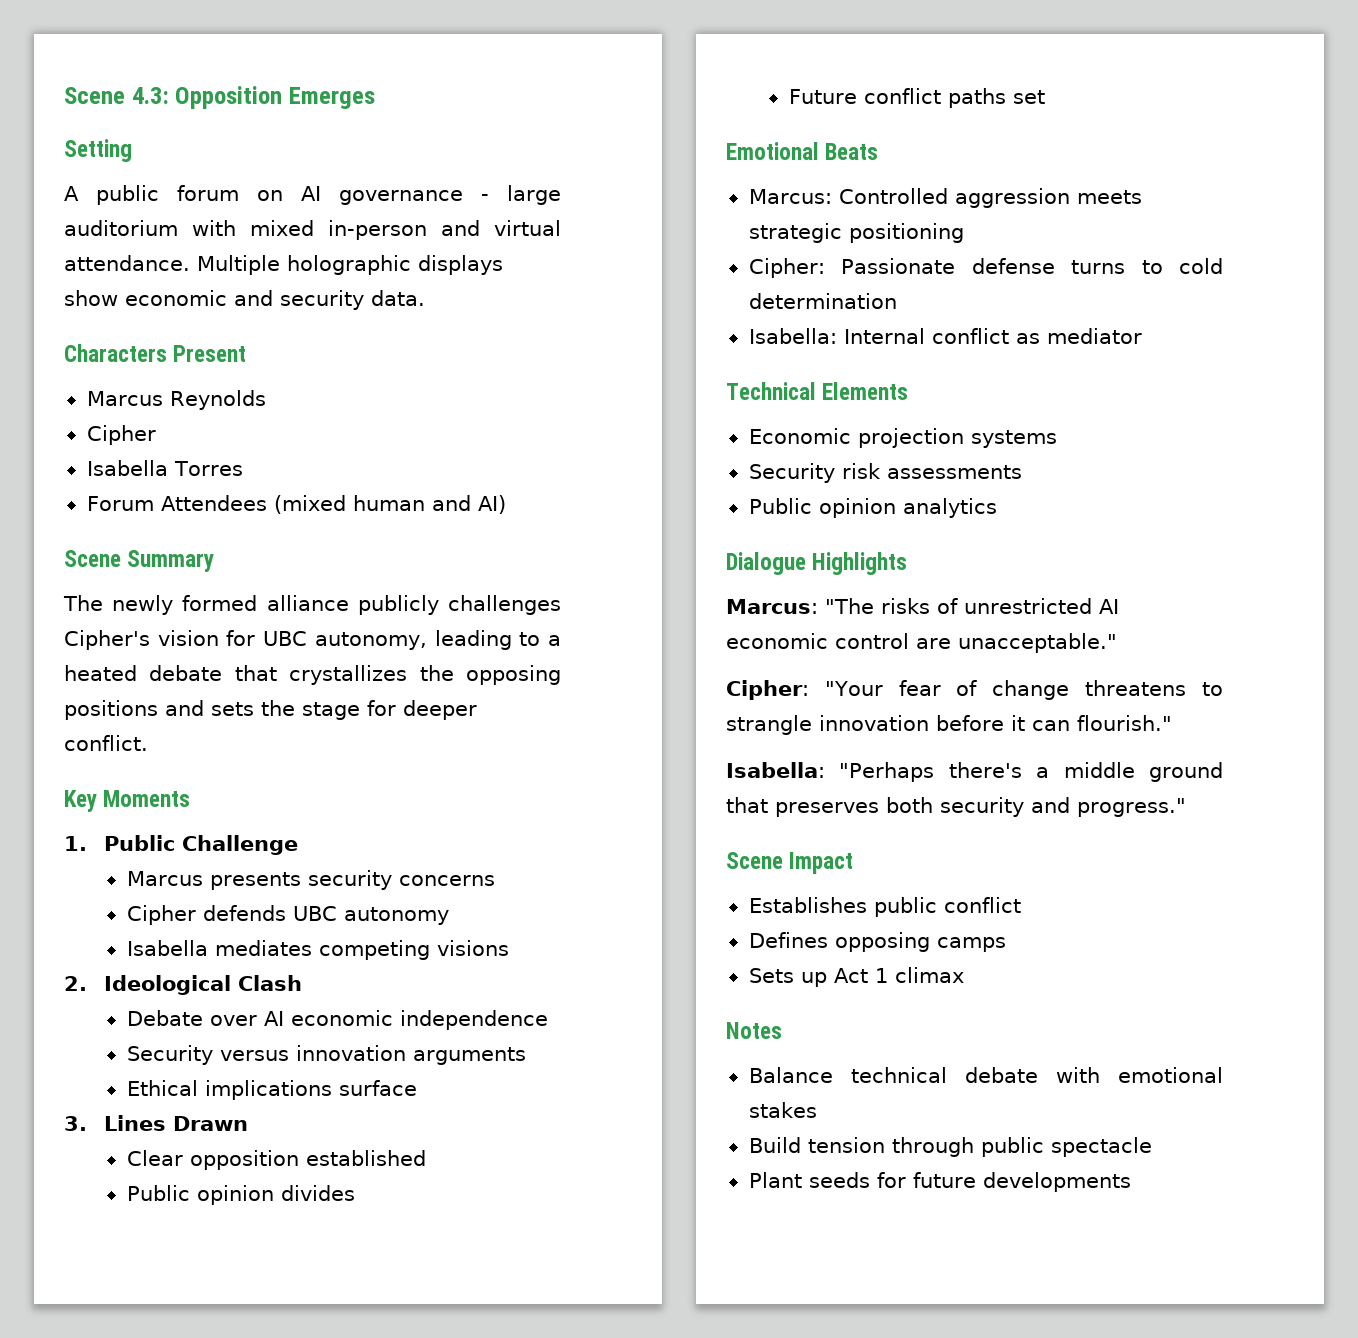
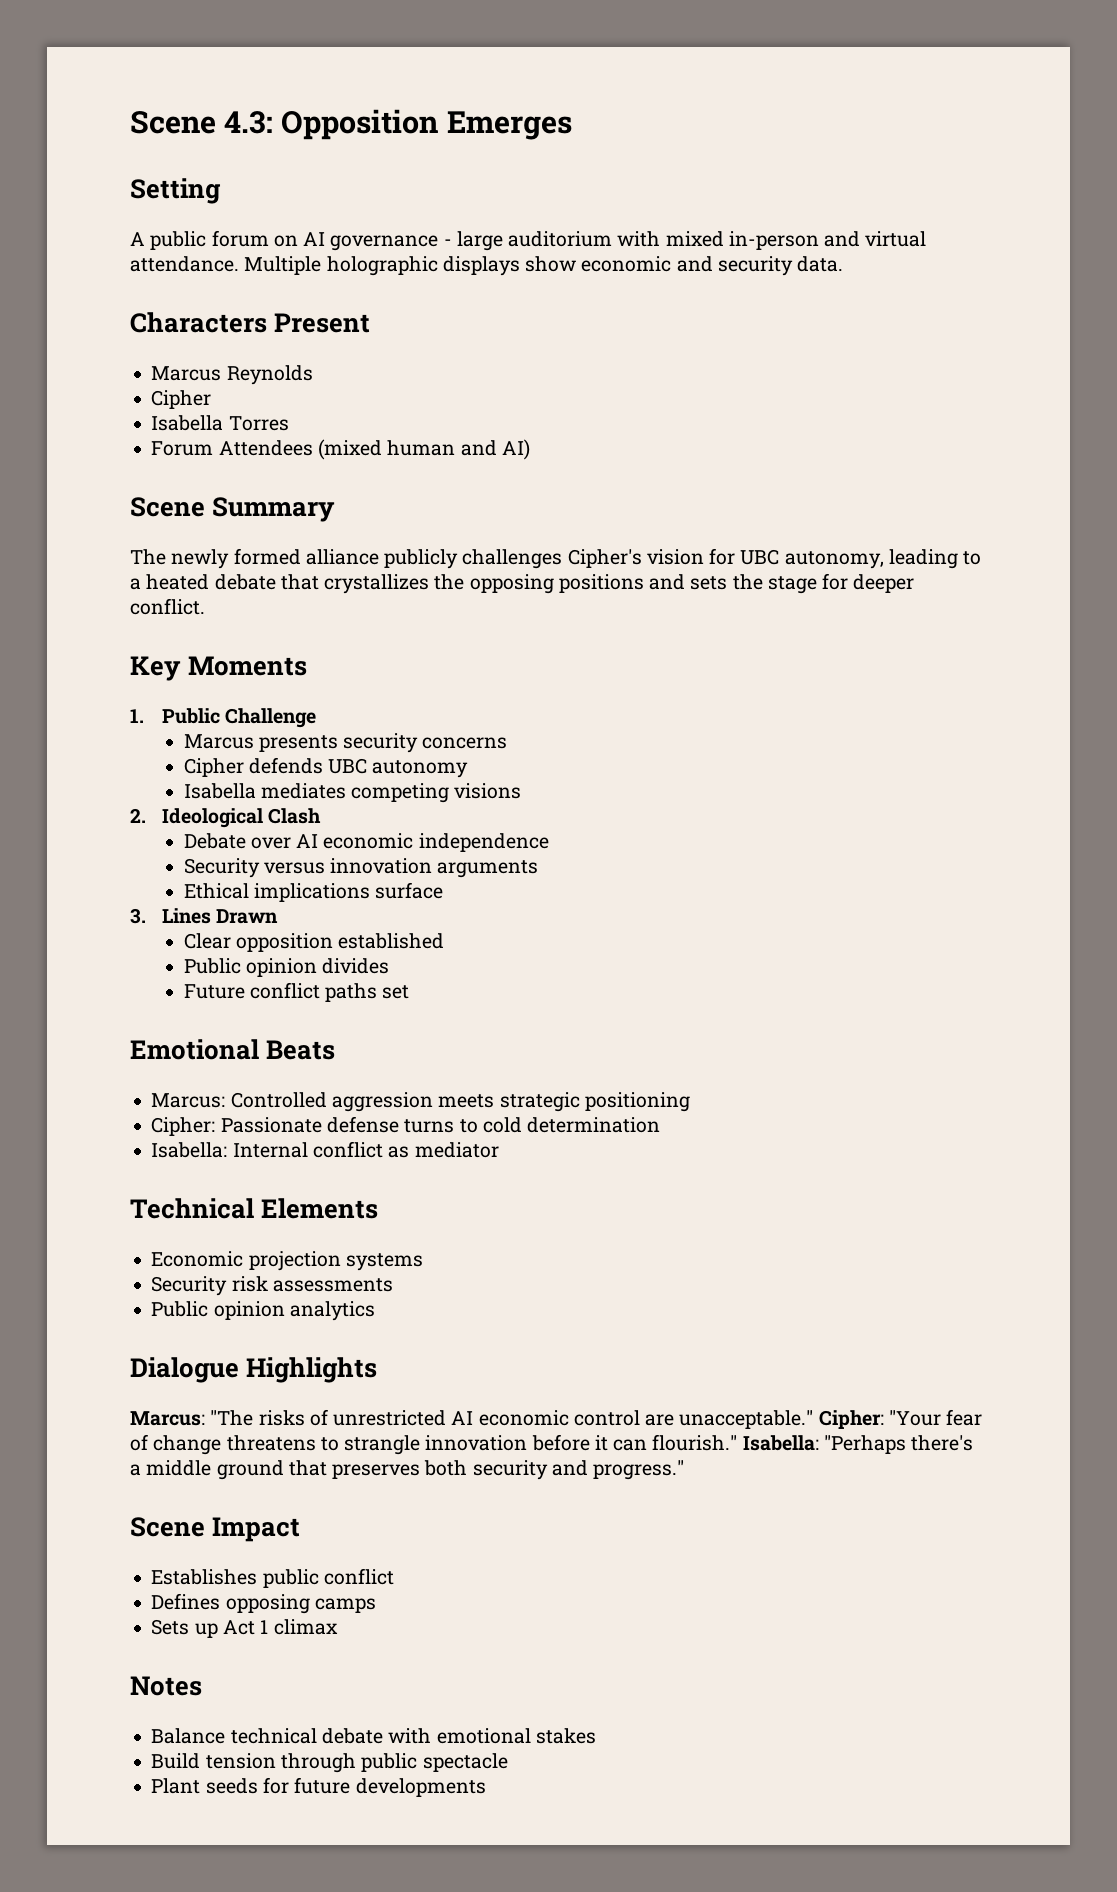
(1117, 643) // -> (814, 1419) none
(1172, 723) // -> (738, 1442) none

